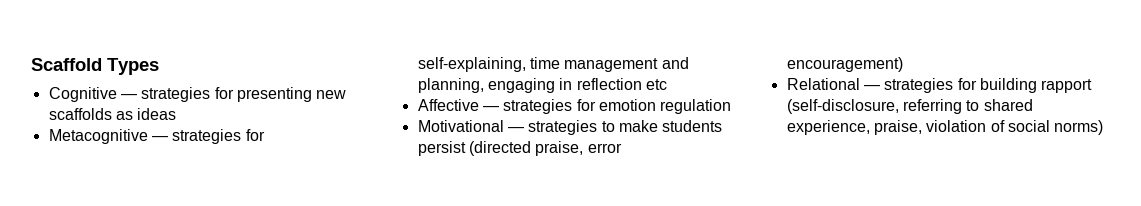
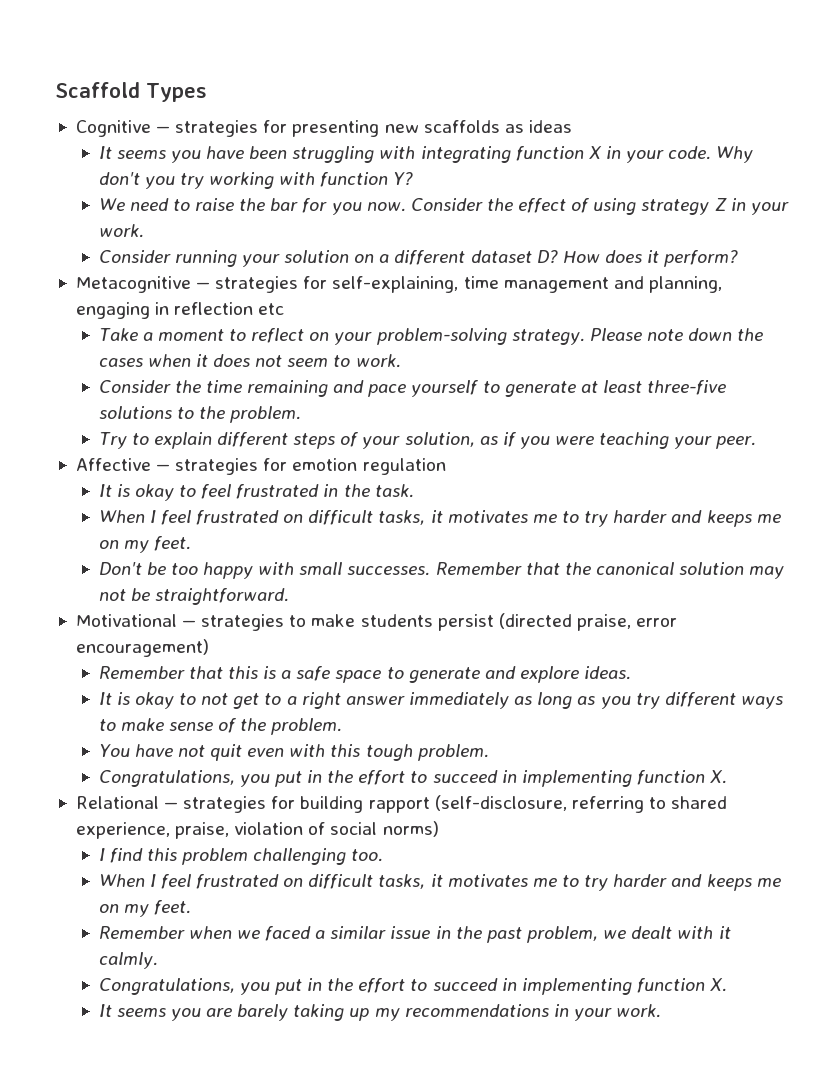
(177, 114) none -> [98,146,754,163] [98,172,414,189] [98,198,789,215] [98,224,144,238] [98,250,739,267] // It seems you have been struggling with integrating function X in your code. Why don't you try working with function Y? // We need to raise the bar for you now. Consider the effect of using strategy Z in your work. // Consider running your solution on a different dataset D? How does it perform?
(667, 84) none -> [98,328,764,345] [98,354,401,368] [98,380,727,397] [98,406,302,423] [98,432,757,449] // Take a moment to reflect on your problem-solving strategy. Please note down the cases when it does not seem to work. // Consider the time remaining and pace yourself to generate at least three-five solutions to the problem. // Try to explain different steps of your solution, as if you were teaching your peer.
(732, 106) none -> [98,484,414,501] [98,510,781,527] [98,536,191,553] [98,562,785,579] [98,588,289,605] // It is okay to feel frustrated in the task. // When I feel frustrated on difficult tasks, it motivates me to try harder and keeps me on my feet. // Don't be too happy with small successes. Remember that the canonical solution may not be straightforward.
(903, 64) none -> [98,666,632,683] [98,692,783,709] [98,718,343,735] [98,744,489,761] [98,770,728,787] // Remember that this is a safe space to generate and explore ideas. // It is okay to not get to a right answer immediately as long as you try different ways to make sense of the problem. // You have not quit even with this tough problem. // Congratulations, you put in the effort to succeed in implementing function X.
(1104, 127) none -> [98,848,384,865] [98,874,781,891] [98,900,191,917] [98,926,731,943] [98,952,158,969] [98,978,728,995] [98,1004,662,1021] // I find this problem challenging too. // When I feel frustrated on difficult tasks, it motivates me to try harder and keeps me on my feet. // Remember when we faced a similar issue in the past problem, we dealt with it calmly. // Congratulations, you put in the effort to succeed in implementing function X. // It seems you are barely taking up my recommendations in your work.

